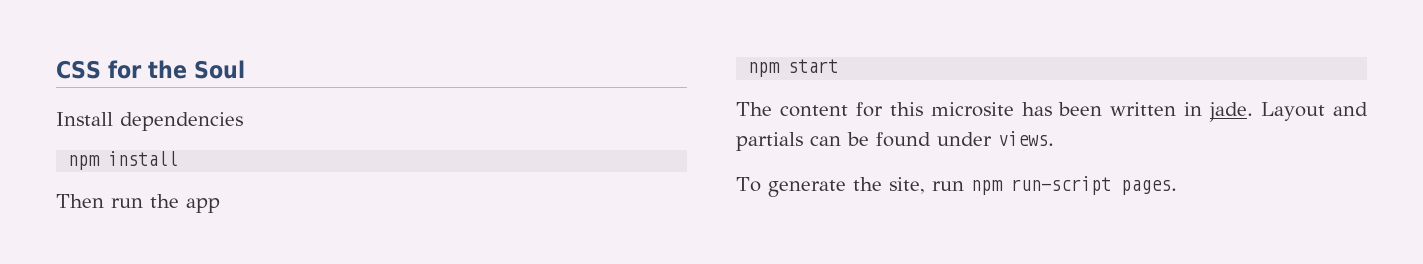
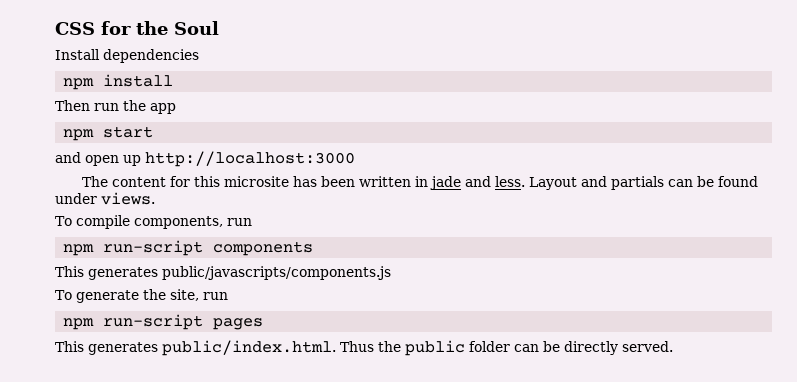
(839, 66) none -> [55,151,355,167] // and open up http://localhost:3000
[1209,102,1254,122] jade. -> [429,176,525,190] jade and less.
(1054, 138) none -> [55,215,252,229] [63,240,314,256] [55,266,391,280] // To compile components, run // npm run-script components // This generates public/javascripts/components.js
[970,176,1177,195] npm run-script pages. -> [63,314,264,330] [55,340,673,356] // npm run-script pages // This generates public/index.html. Thus the public folder can be directly served.

